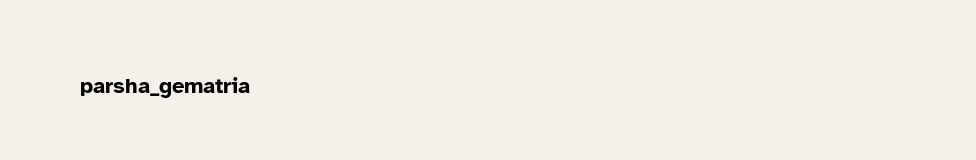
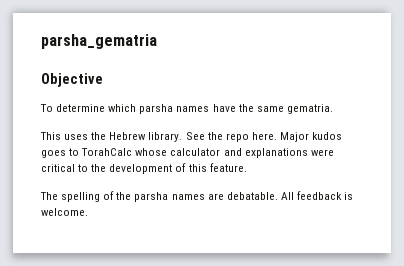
(250, 87) none -> [41,73,103,87] [40,104,333,114] [40,132,343,142] [41,148,334,158] [41,163,247,174] [40,191,354,202] [41,208,88,216] // Objective // To determine which parsha names have the same gematria. // This uses the Hebrew library. See the repo here. Major kudos goes to TorahCalc whose calculator and explanations were critical to the development of this feature. // The spelling of the parsha names are debatable. All feedback is welcome.

